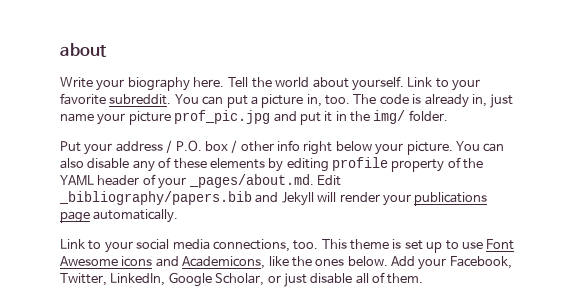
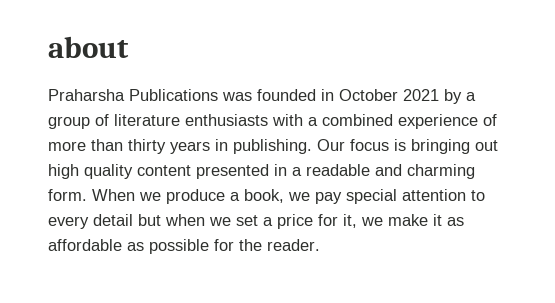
[60,76,481,91] [60,93,514,108] [60,110,448,125] [60,140,505,155] [60,157,484,172] [60,174,341,189] [59,191,488,206] [60,209,179,223] [60,239,515,253] [60,256,512,270] [60,272,424,287] Write your biography here. Tell the world about yourself. Link to your favorite subreddit. You can put a picture in, too. The code is already in, just name your picture prof_pic.jpg and put it in the img/ folder. // Put your address / P.O. box / other info right below your picture. You can also disable any of these elements by editing profile property of the YAML header of your _pages/about.md. Edit _bibliography/papers.bib and Jekyll will render your publications page automatically. // Link to your social media connections, too. This theme is set up to use Font Awesome icons and Academicons, like the ones below. Add your Facebook, Twitter, LinkedIn, Google Scholar, or just disable all of them. -> [48,89,476,104] [48,114,497,129] [48,139,498,154] [48,164,475,179] [48,189,485,204] [48,214,464,229] [48,239,320,254] Praharsha Publications was founded in October 2021 by a group of literature enthusiasts with a combined experience of more than thirty years in publishing. Our focus is bringing out high quality content presented in a readable and charming form. When we produce a book, we pay special attention to every detail but when we set a price for it, we make it as affordable as possible for the reader.

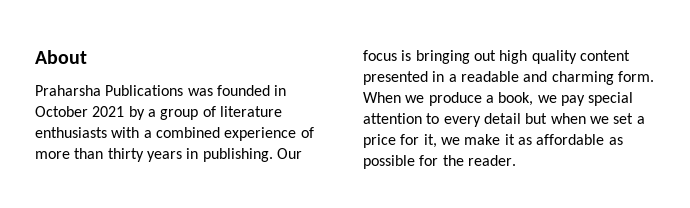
[48,36,129,58] about -> [35,50,87,64] About

